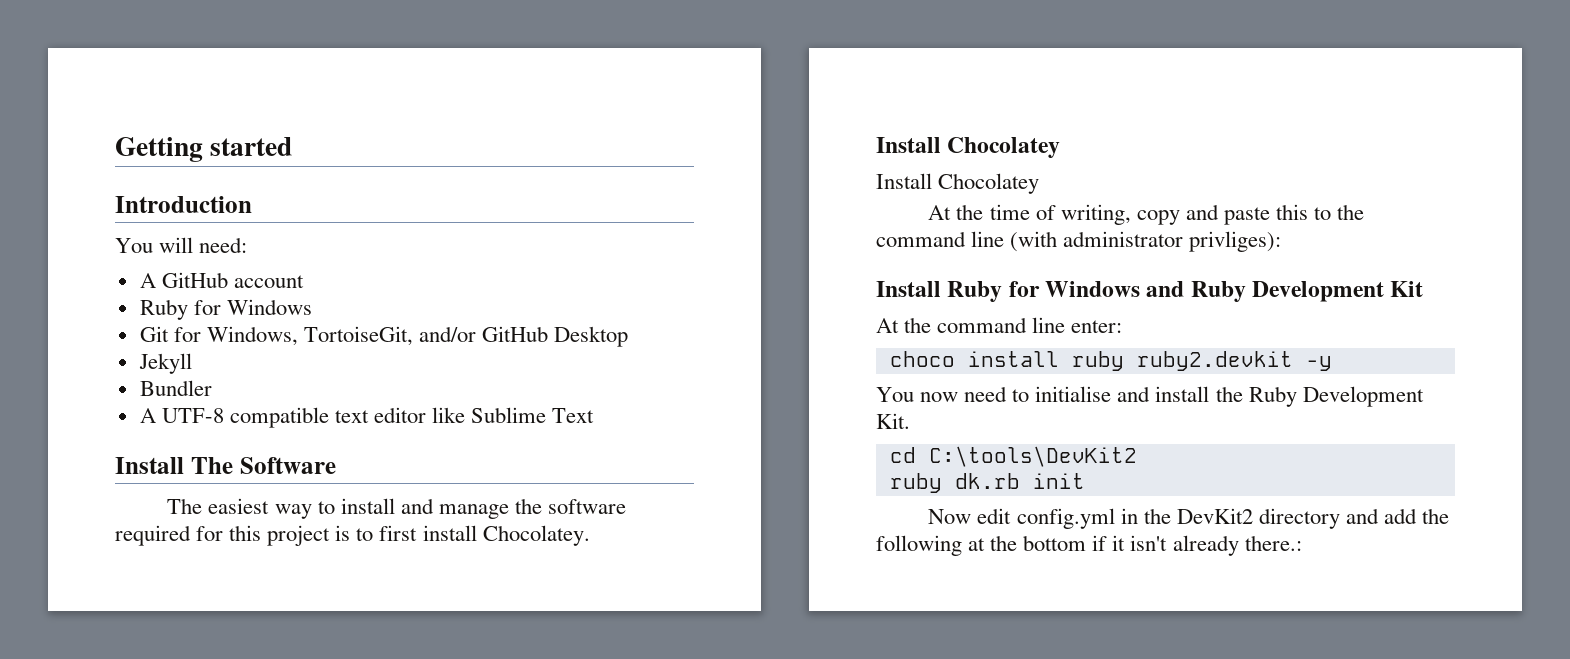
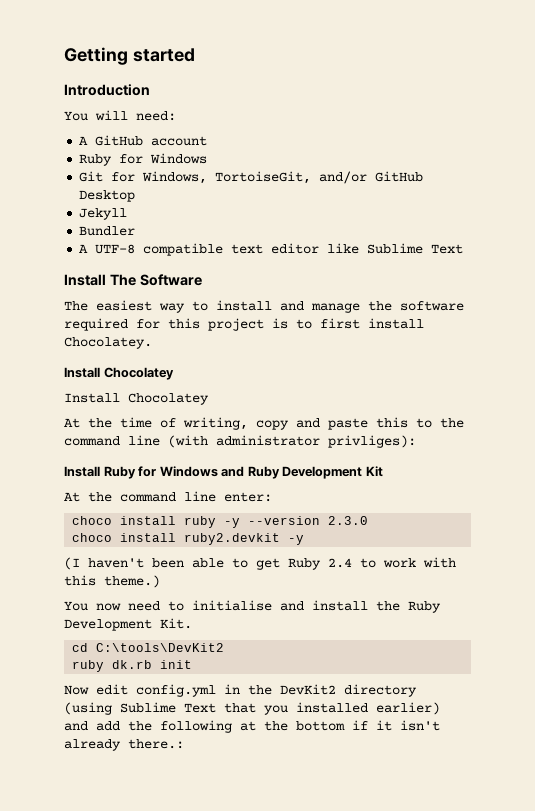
[1136,351,1332,371] ruby2.devkit -y -> [224,516,369,528] [72,533,305,545] [64,557,456,570] [64,575,160,588] -y --version 2.3.0 // choco install ruby2.devkit -y // (I haven't been able to get Ruby 2.4 to work with this theme.)
(1340, 518) none -> [64,702,440,715] (using Sublime Text that you installed earlier)

